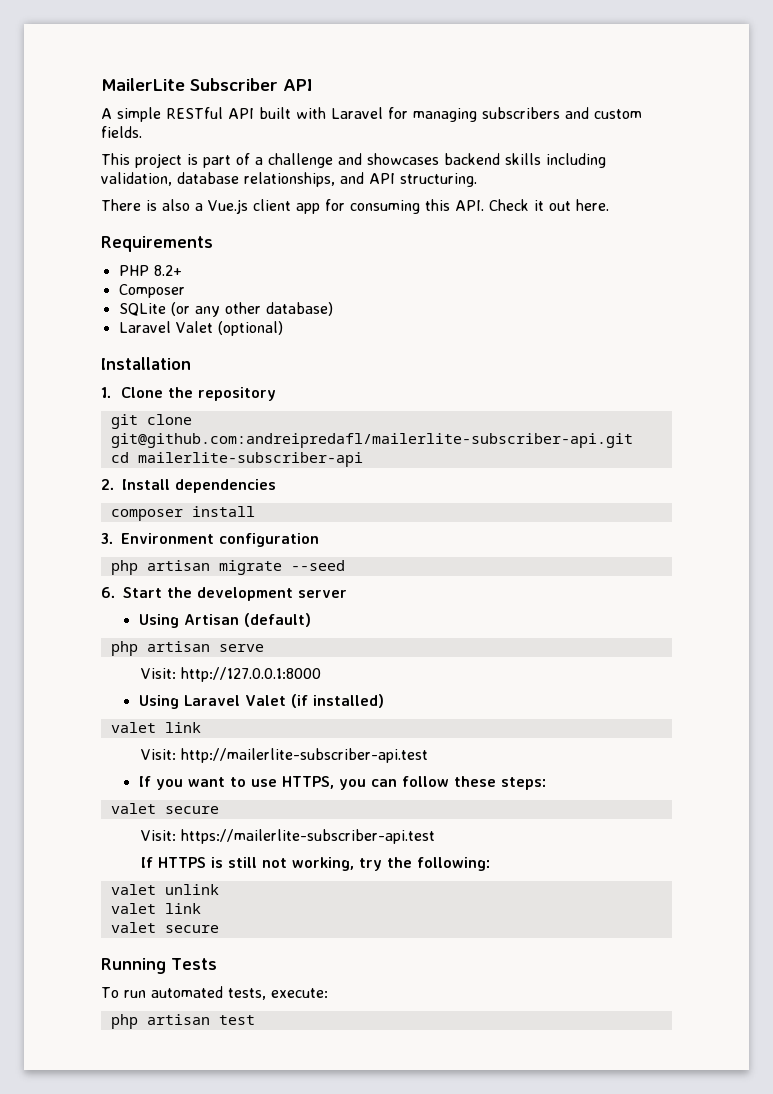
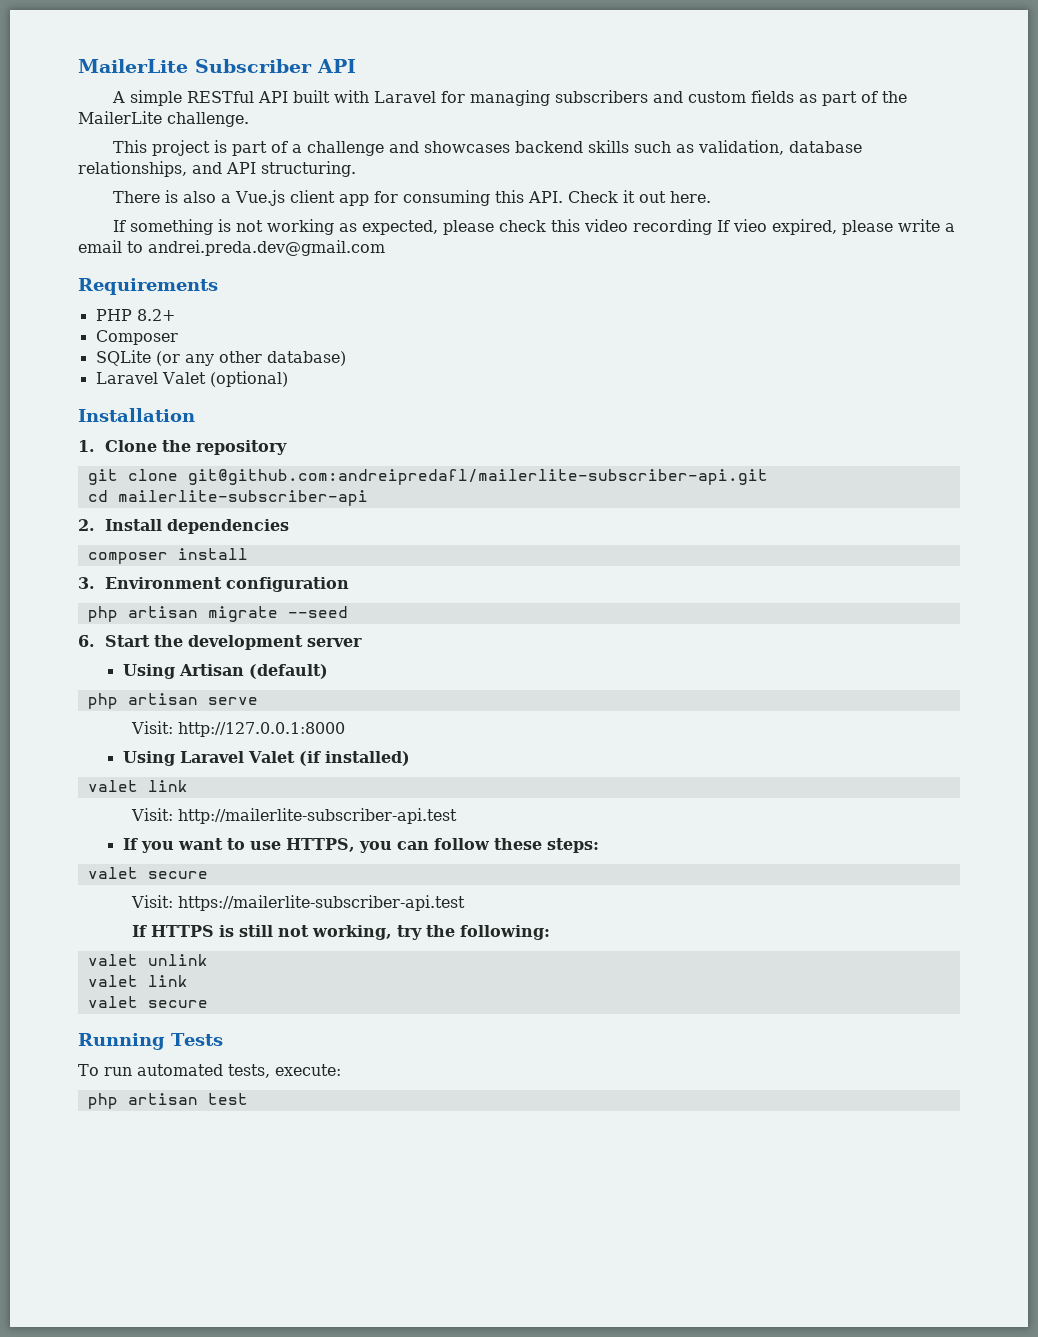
[101,126,142,138] fields. -> [750,90,907,106] [78,111,249,127] fields as part of the MailerLite challenge.
[546,153,606,168] including -> [633,141,694,153] such as
(609, 205) none -> [112,219,955,235] [78,240,385,256] // If something is not working as expected, please check this video recording If vieo expired, please write a email to andrei.preda.dev@gmail.com

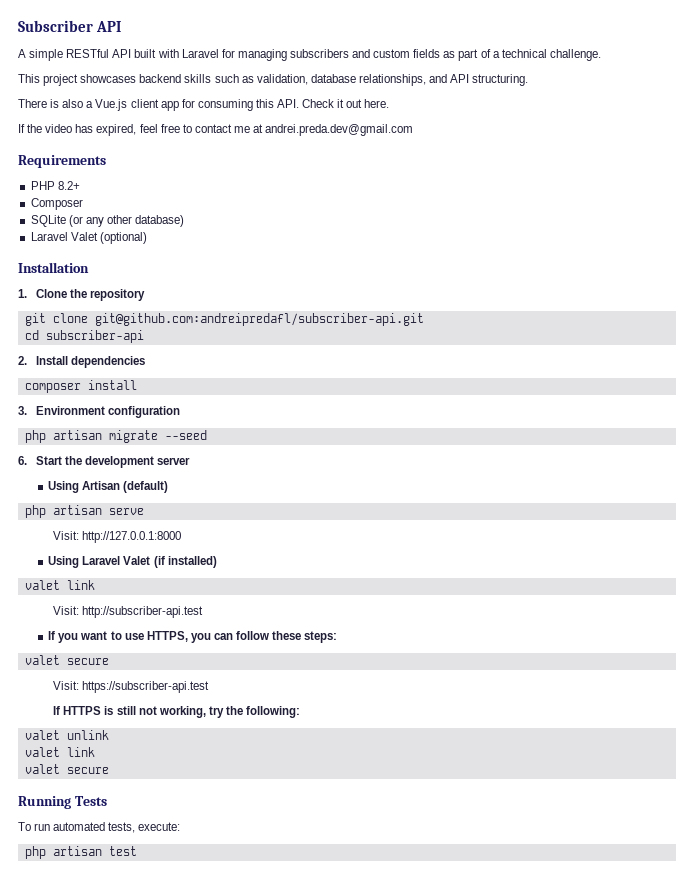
[78,59,188,73] MailerLite -> (18, 26) none
[881,91,907,103] [78,111,162,124] the MailerLite -> [492,49,547,58] a technical
[213,140,419,156] is part of a challenge and -> (79, 80) none
[129,219,955,235] [78,240,143,253] something is not working as expected, please check this video recording If vieo expired, please write a email to -> [27,124,264,136] the video has expired, feel free to contact me at
[187,469,768,485] git@github.com:andreipredafl/mailerlite-subscriber-api.git -> [94,313,424,326] git@github.com:andreipredafl/subscriber-api.git
[117,490,368,506] mailerlite-subscriber-api -> [45,330,144,343] subscriber-api
[177,808,457,824] http://mailerlite-subscriber-api.test -> [82,606,204,618] http://subscriber-api.test
[177,895,465,911] https://mailerlite-subscriber-api.test -> [82,681,210,693] https://subscriber-api.test

